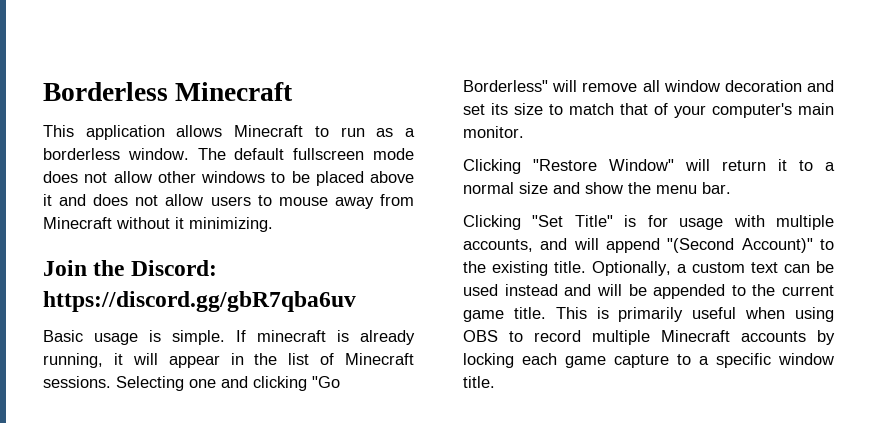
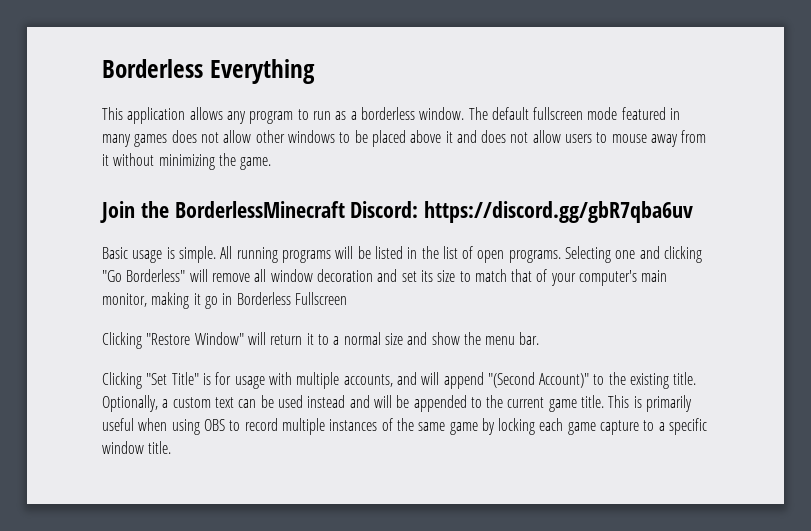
[43,82,294,101] Borderless Minecraft -> [102,59,315,84] Borderless Everything
[234,125,304,137] Minecraft -> [226,111,294,124] any program
(415, 154) none -> [621,107,681,120] [102,134,168,147] featured in many games
[43,217,273,232] Minecraft without it minimizing. -> [102,153,272,170] it without minimizing the game.
(125, 268) none -> [174,201,345,218] BorderlessMinecraft
[236,330,415,345] [43,353,220,368] If minecraft is already running, it will appear -> [220,246,403,263] All running programs will be listed
[345,353,414,365] [43,376,111,388] Minecraft sessions. -> [477,250,561,263] open programs.
[463,126,524,138] monitor. -> [102,292,347,309] monitor, making it go in Borderless Fullscreen
[661,330,806,342] Minecraft accounts -> [329,418,478,435] instances of the same game

